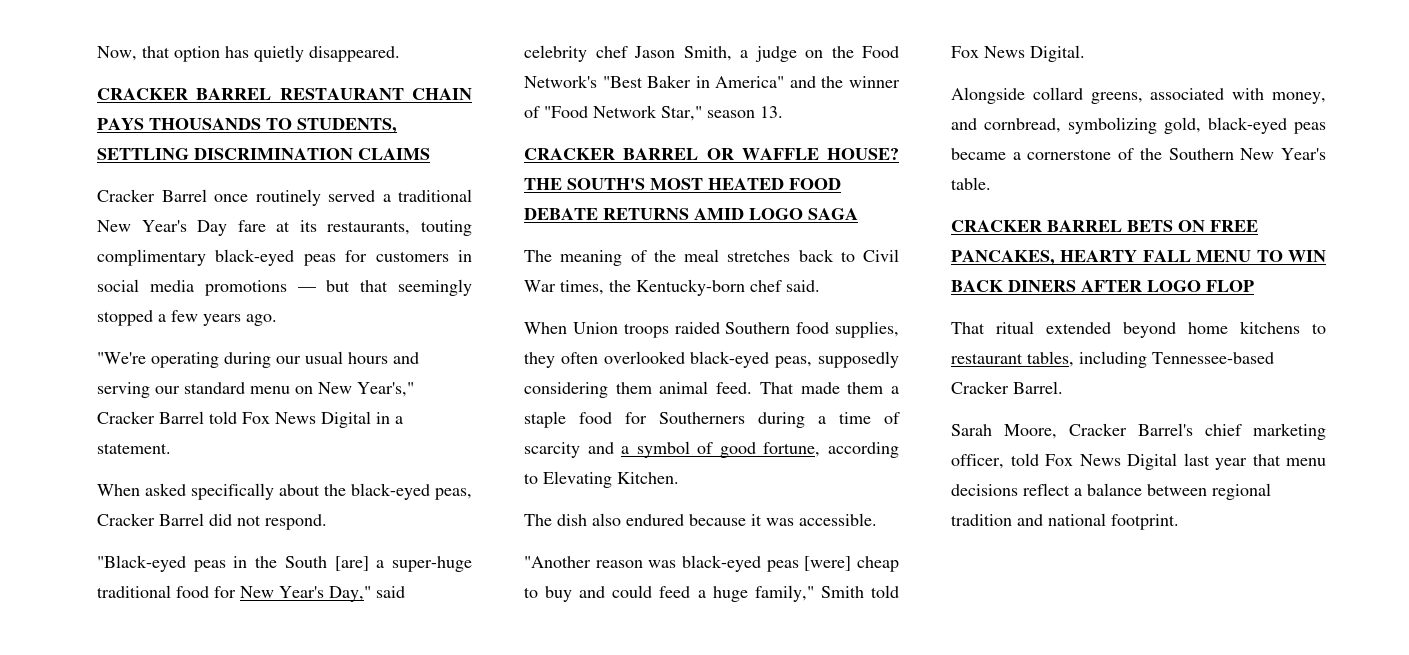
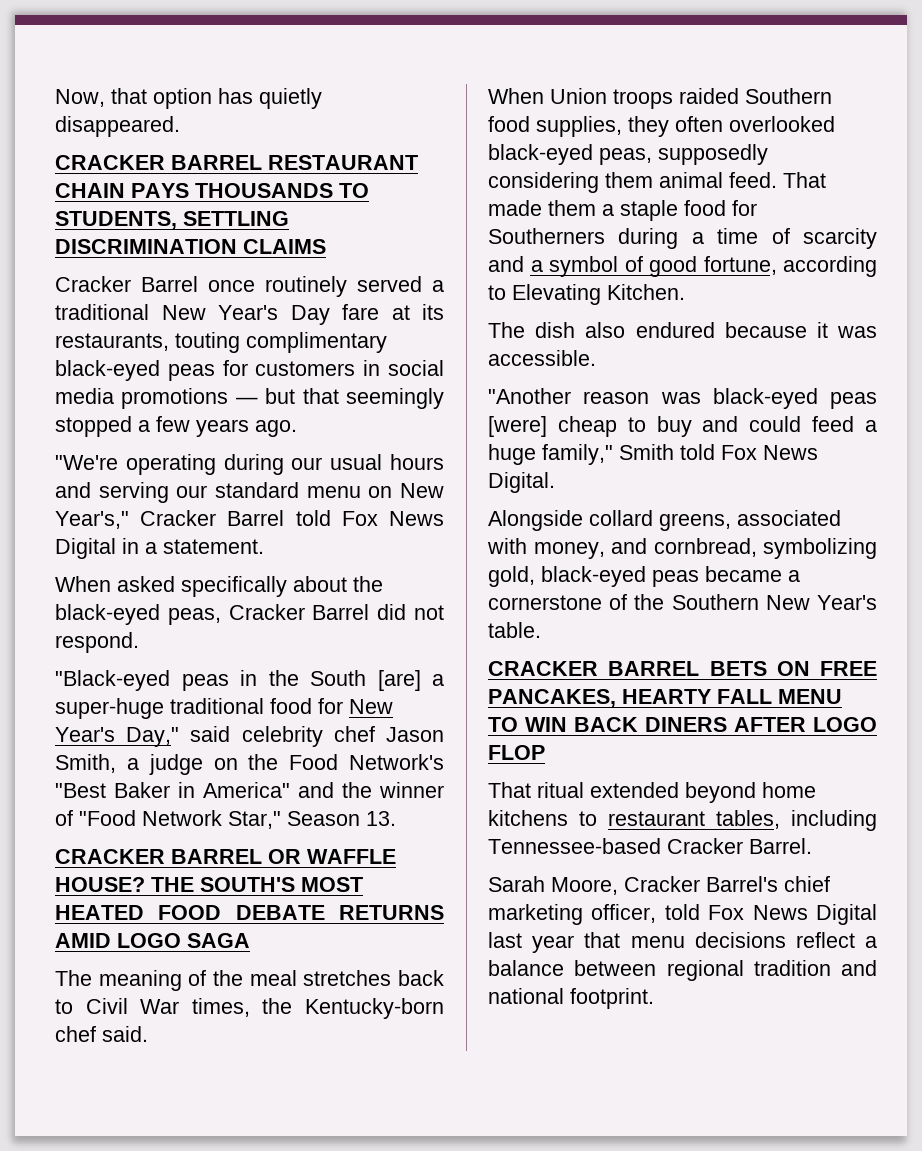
[707,110,755,118] season -> [287,811,360,826] Season

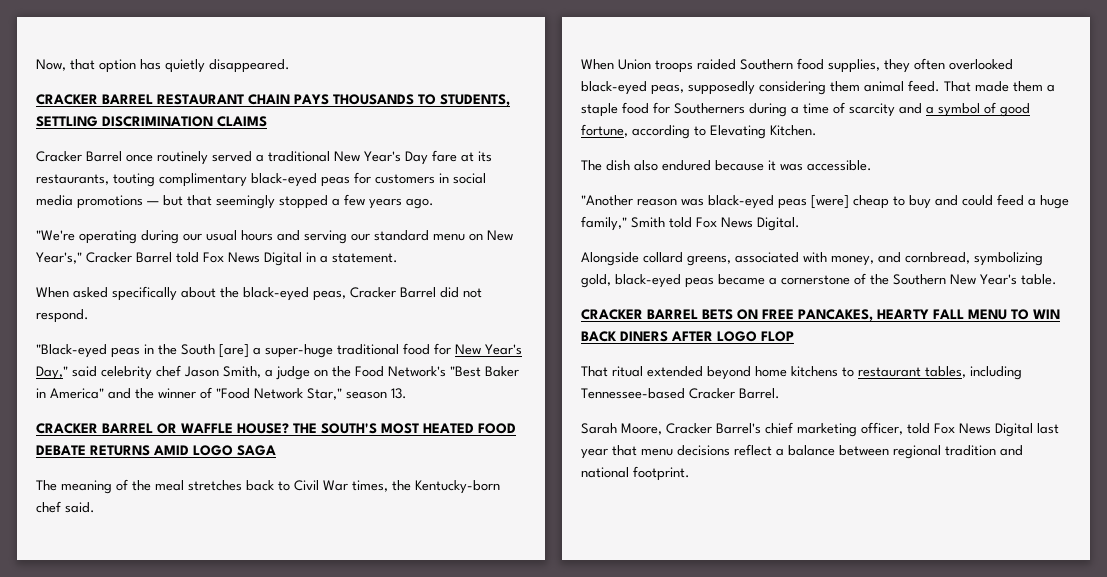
[287,811,360,826] Season -> [346,391,387,399] season

